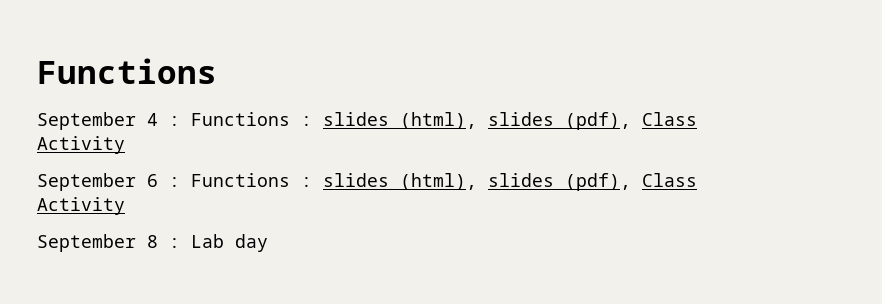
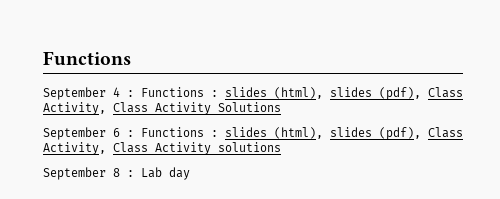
[37,136,125,154] Activity -> [43,102,281,115] Activity, Class Activity Solutions
[37,197,125,215] Activity -> [43,142,281,155] Activity, Class Activity solutions

